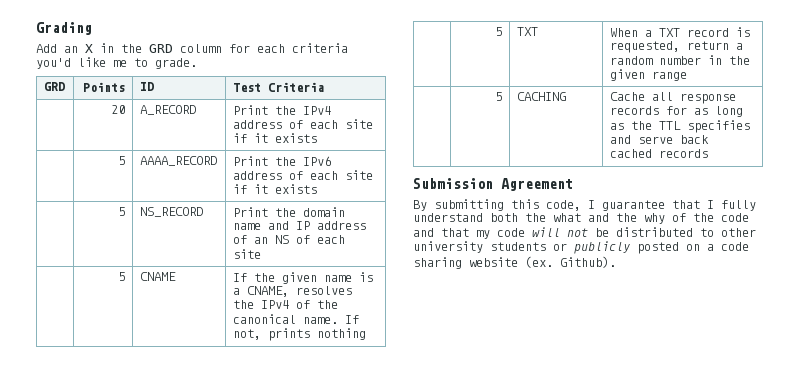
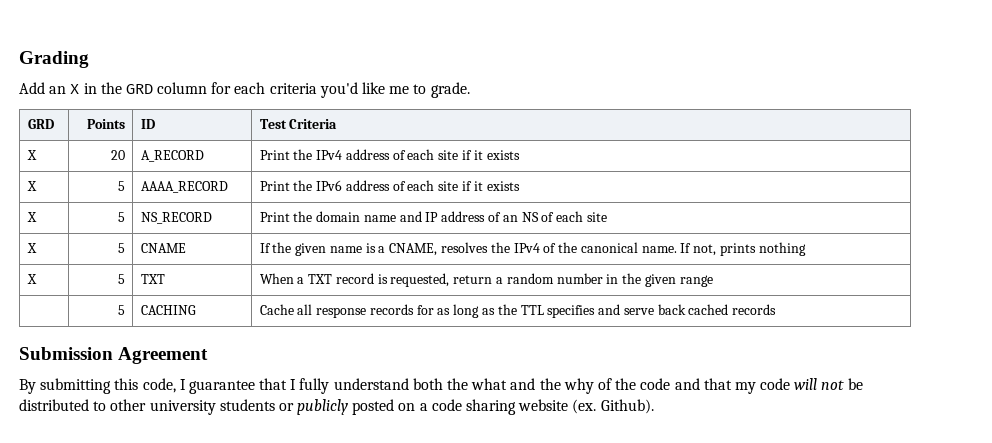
(324, 87) none -> [26,150,37,160] X
(317, 138) none -> [26,181,37,191] X
(317, 189) none -> [26,212,37,222] X
(261, 254) none -> [26,243,37,253] X
(366, 334) none -> [26,274,37,284] X

